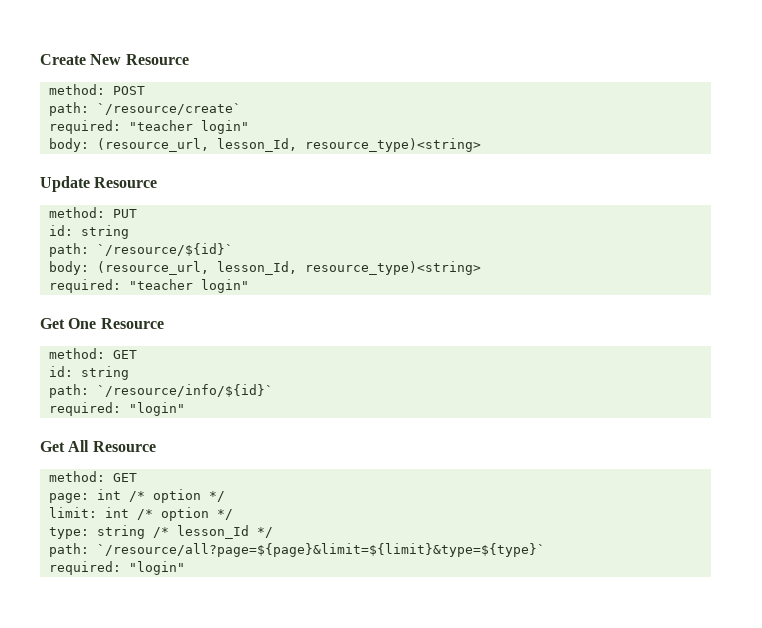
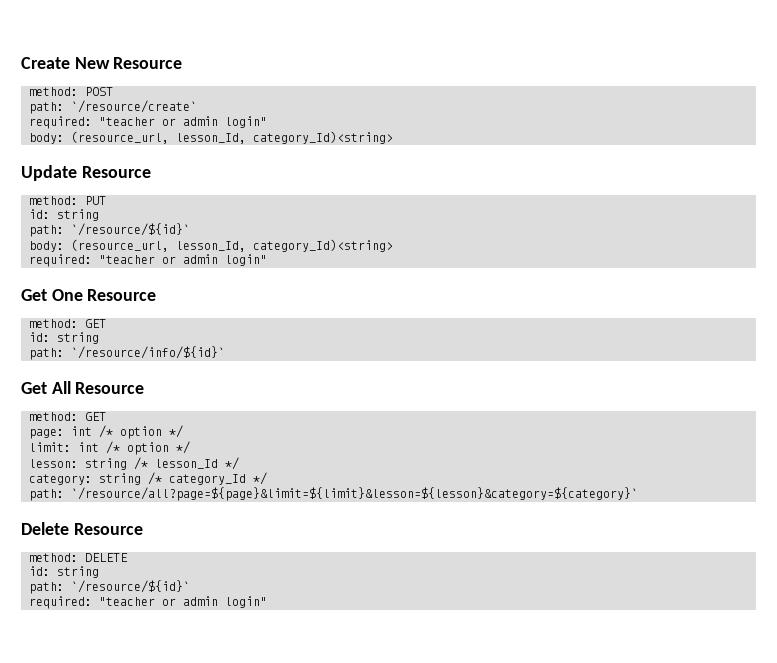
(193, 125) none -> [161,116,218,126] or admin
[304,138,481,152] resource_type)<string> -> [252,131,393,144] category_Id)<string>
[304,261,481,275] [48,279,193,293] resource_type)<string> // required: "teacher -> [252,239,393,252] [28,254,218,267] category_Id)<string> // required: "teacher or admin
[48,402,185,416] // required: "login" -> (225, 352) none
[48,527,89,539] type: -> [28,459,78,468] lesson:
[48,543,545,557] [48,561,185,575] path: `/resource/all?page=${page}&limit=${limit}&type=${type}` // required: "login" -> [28,472,267,485] [28,487,638,501] [21,522,143,535] [28,553,128,562] [28,566,99,578] [28,580,190,594] [28,596,267,609] category: string /* category_Id */ // path: `/resource/all?page=${page}&limit=${limit}&lesson=${lesson}&category=${category}` // Delete Resource // method: DELETE // id: string // path: `/resource/${id}` // required: "teacher or admin login"

